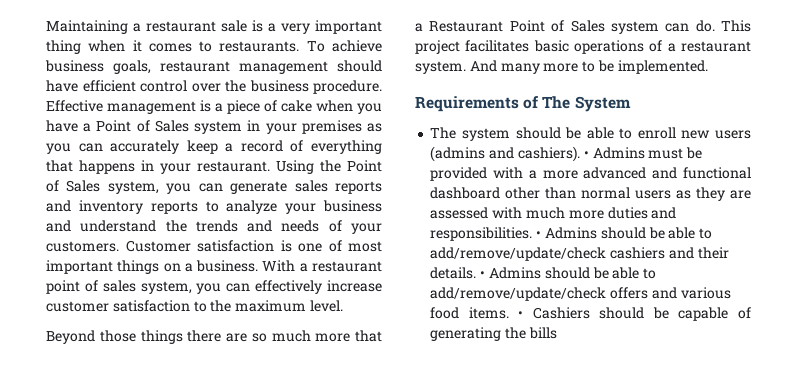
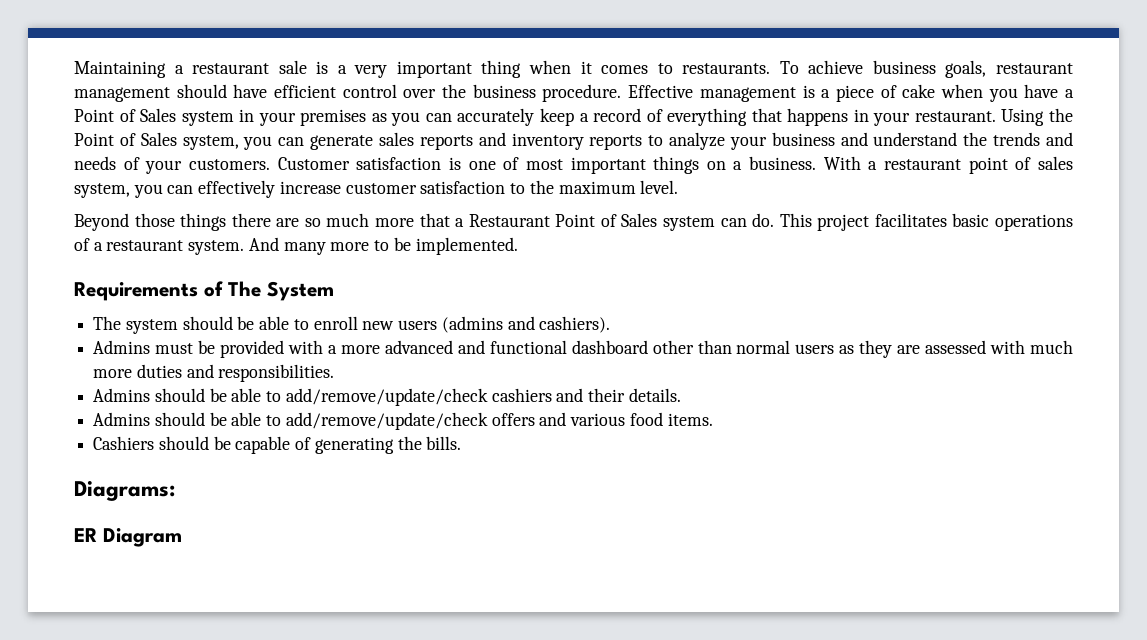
[583,151,589,158] • -> (611, 324) //
[536,231,542,238] • -> (335, 373) //
[480,271,486,278] • -> (681, 395) //
[518,311,524,318] • -> (713, 419) //
[528,327,557,339] bills -> [426,436,462,450] [74,481,175,501] [74,528,182,547] bills. // Diagrams: // ER Diagram

